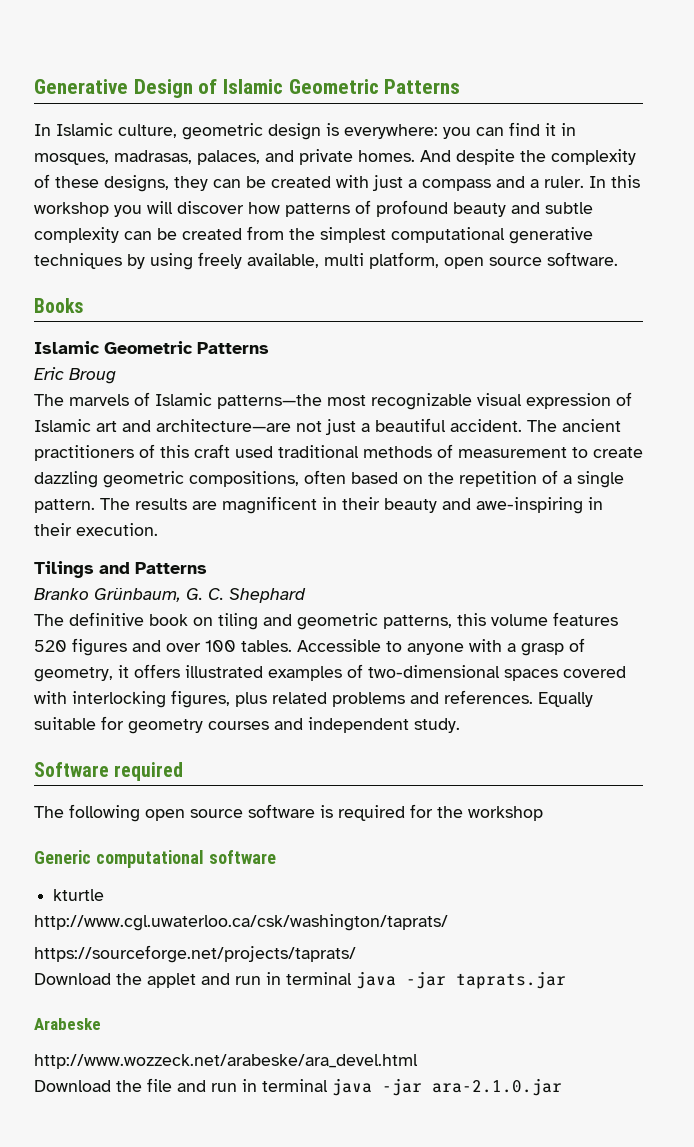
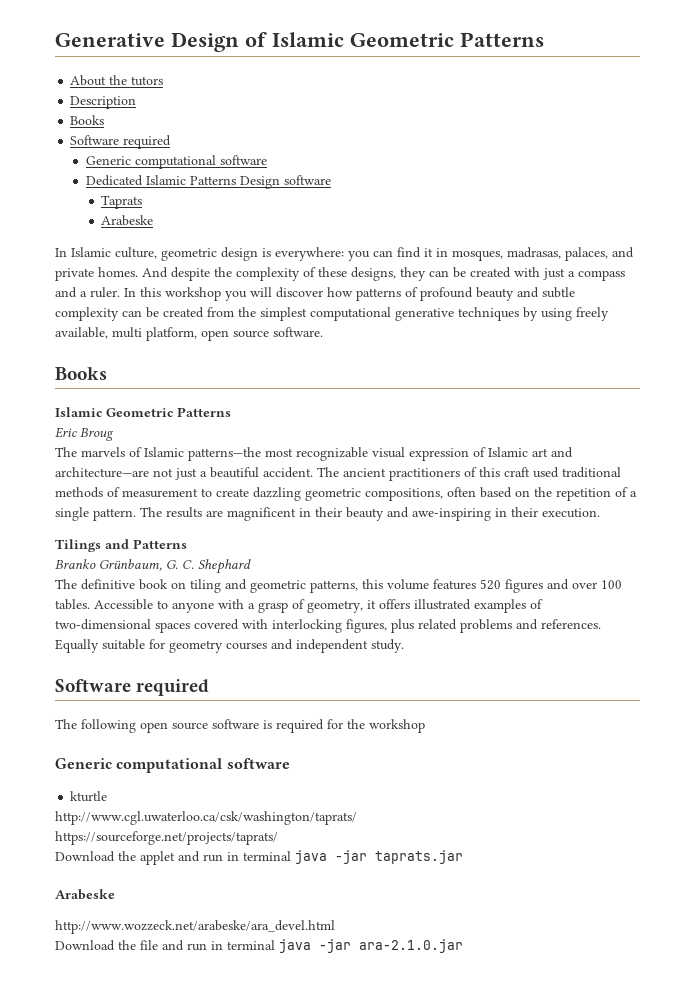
(461, 86) none -> [70,75,164,86] [70,96,137,109] [70,115,105,125] [70,135,172,149] [85,155,267,169] [85,175,331,189] [101,195,143,209] [101,215,154,226] // About the tutors // Description // Books // Software required // Generic computational software // Dedicated Islamic Patterns Design software // Taprats // Arabeske

